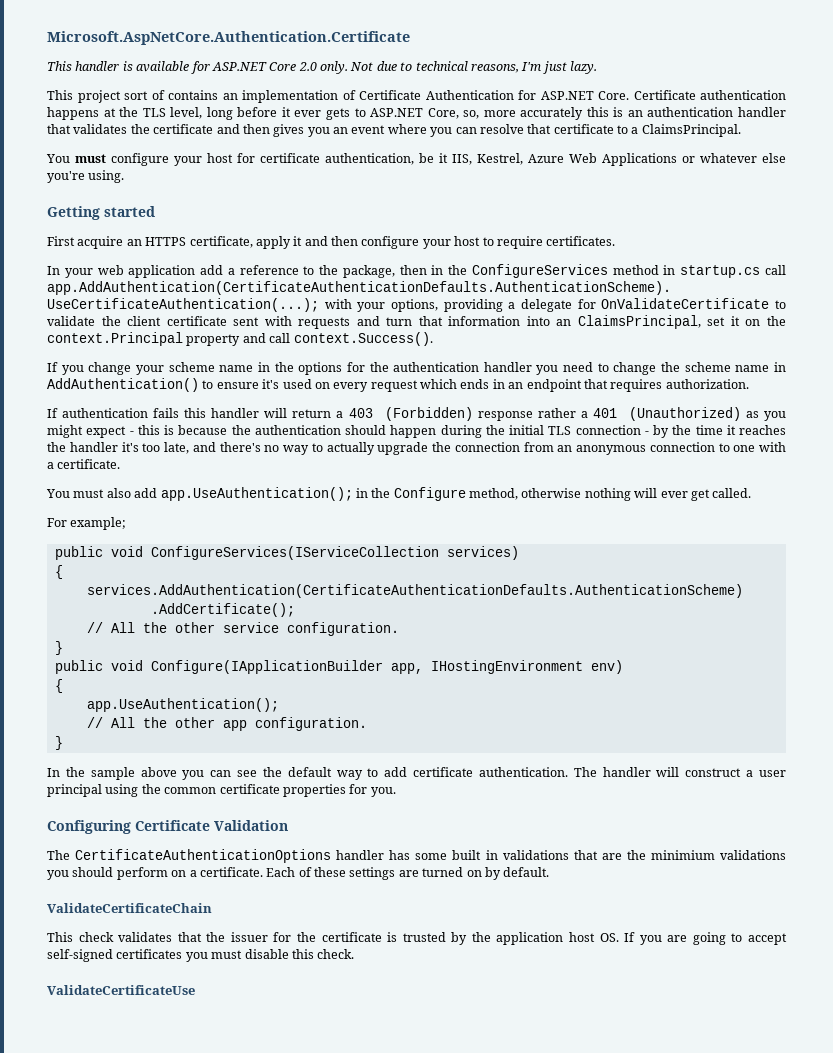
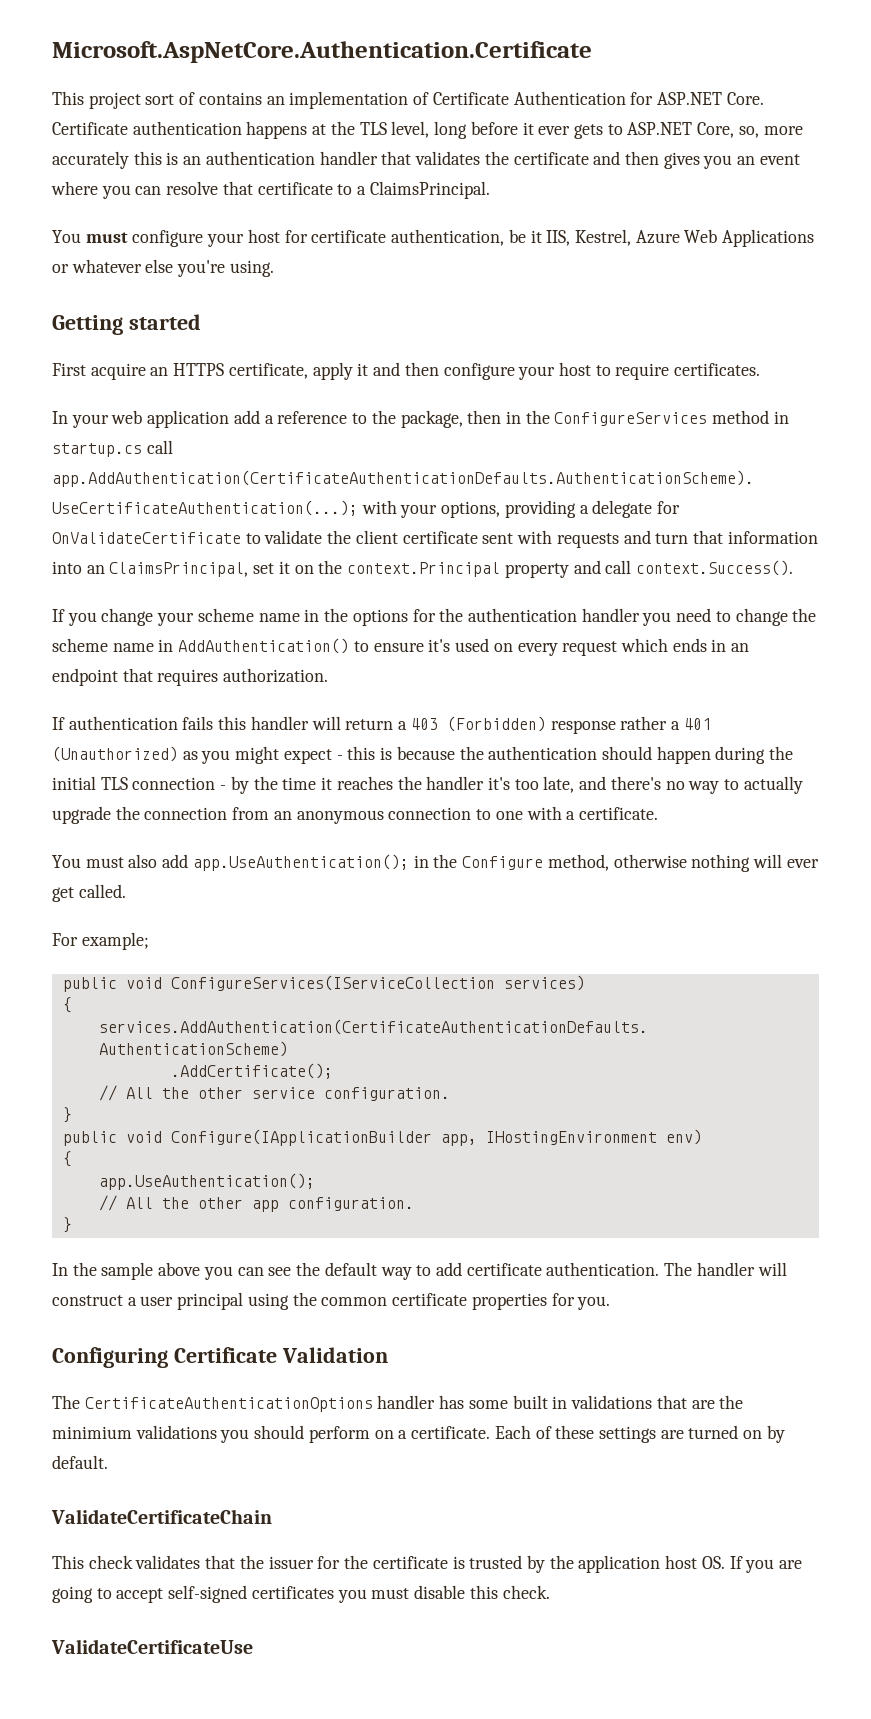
[47,61,597,74] // This handler is available for ASP.NET Core 2.0 only. Not due to technical reasons, I'm just lazy. -> (592, 52) none

